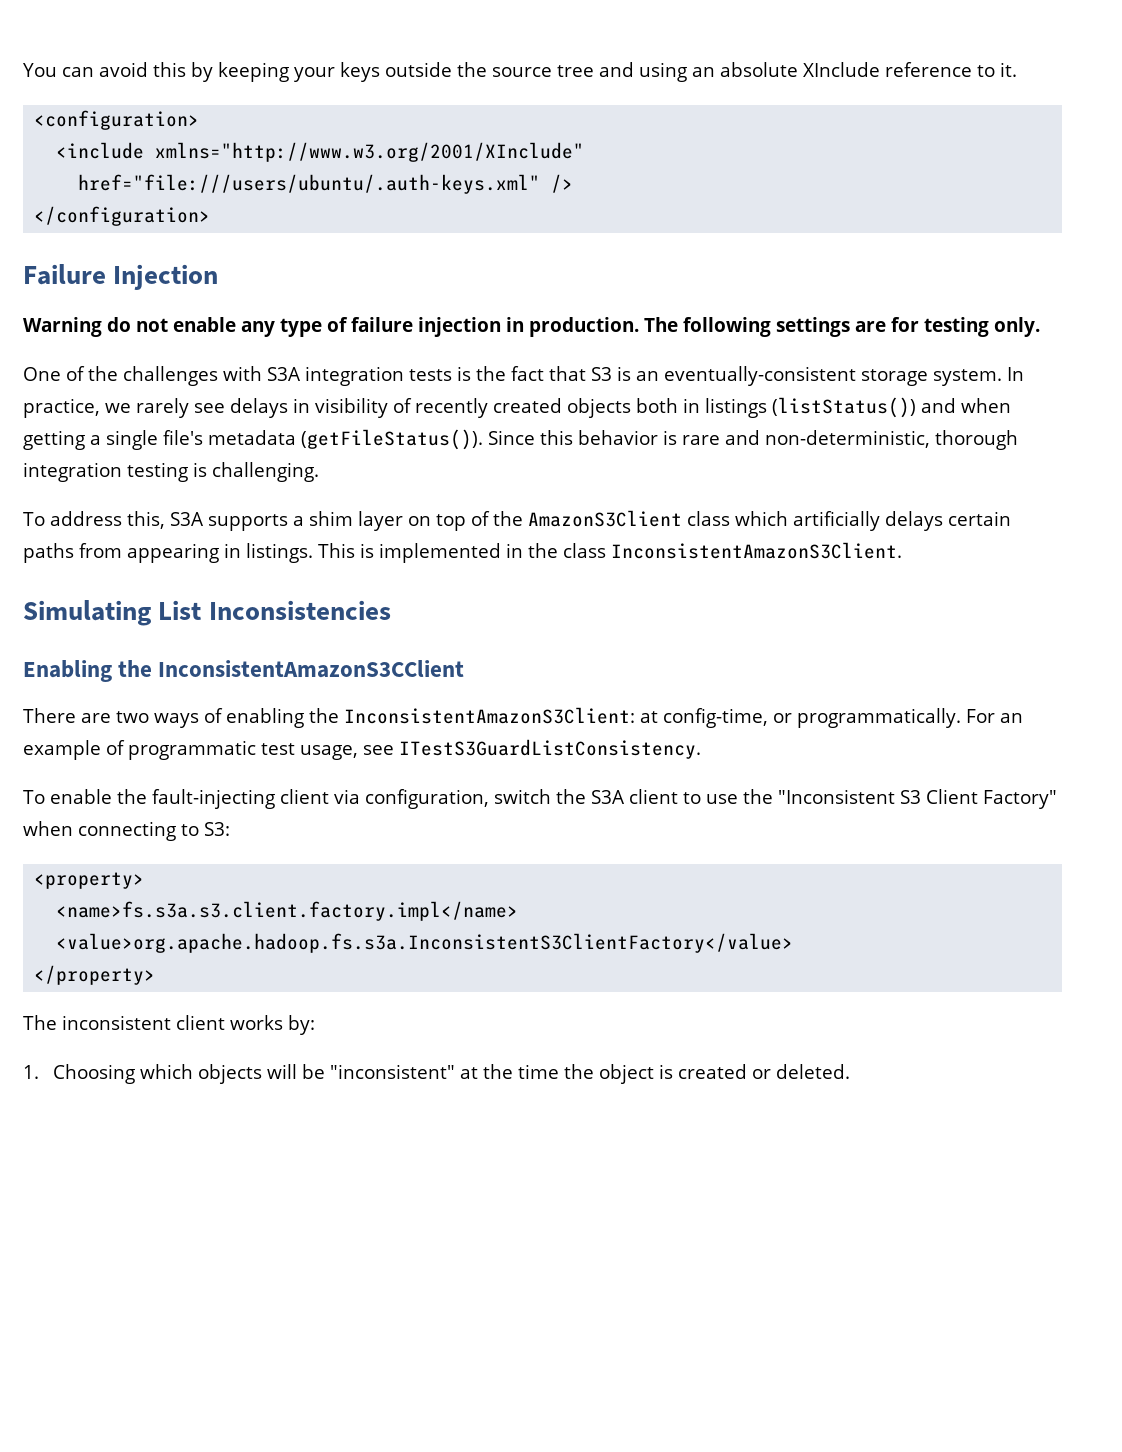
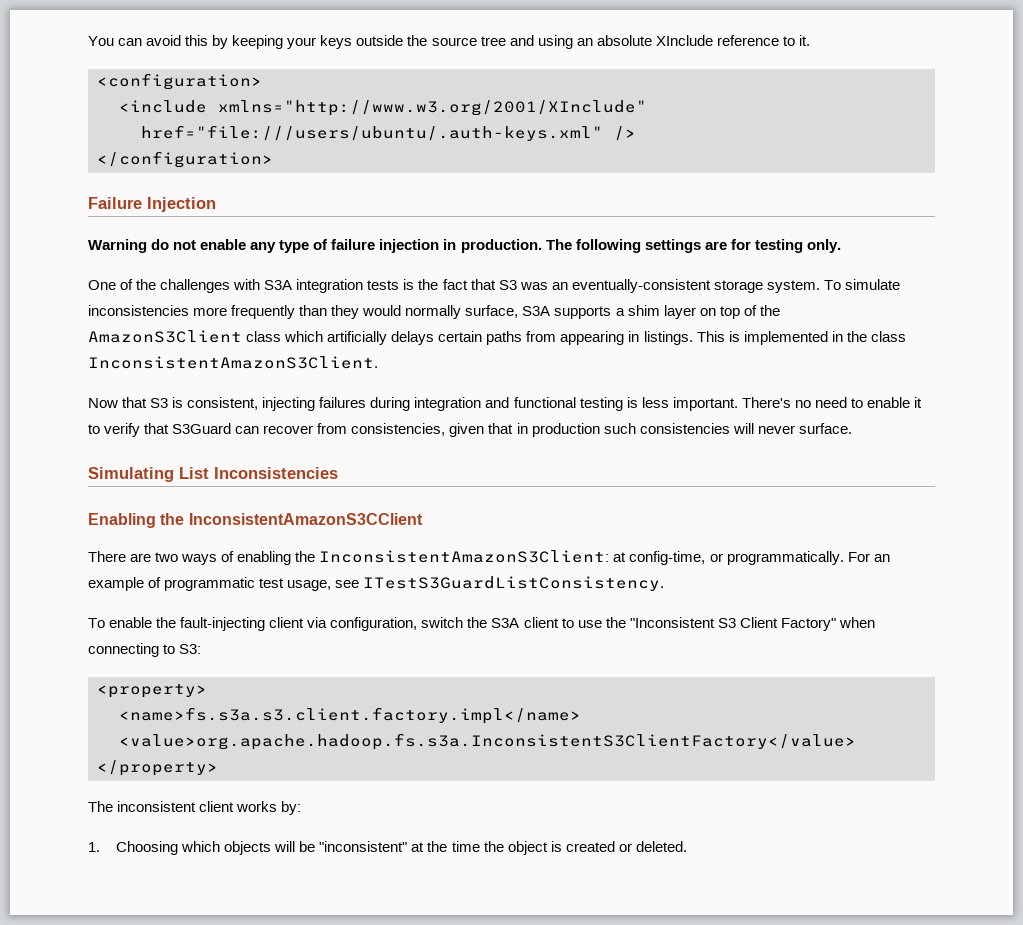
[617,366,631,381] is -> [519,282,548,290] was
[1007,367,1024,381] [23,397,1011,418] [23,429,1018,450] [23,462,319,482] [23,511,165,529] In practice, we rarely see delays in visibility of recently created objects both in listings (listStatus()) and when getting a single file's metadata (getFileStatus()). Since this behavior is rare and non-deterministic, thorough integration testing is challenging. // To address this, -> [823,279,900,290] [88,305,519,319] To simulate inconsistencies more frequently than they would normally surface,
(902, 550) none -> [88,397,922,411] [88,423,852,437] // Now that S3 is consistent, injecting failures during integration and functional testing is less important. There's no need to enable it to verify that S3Guard can recover from consistencies, given that in production such consistencies will never surface.

